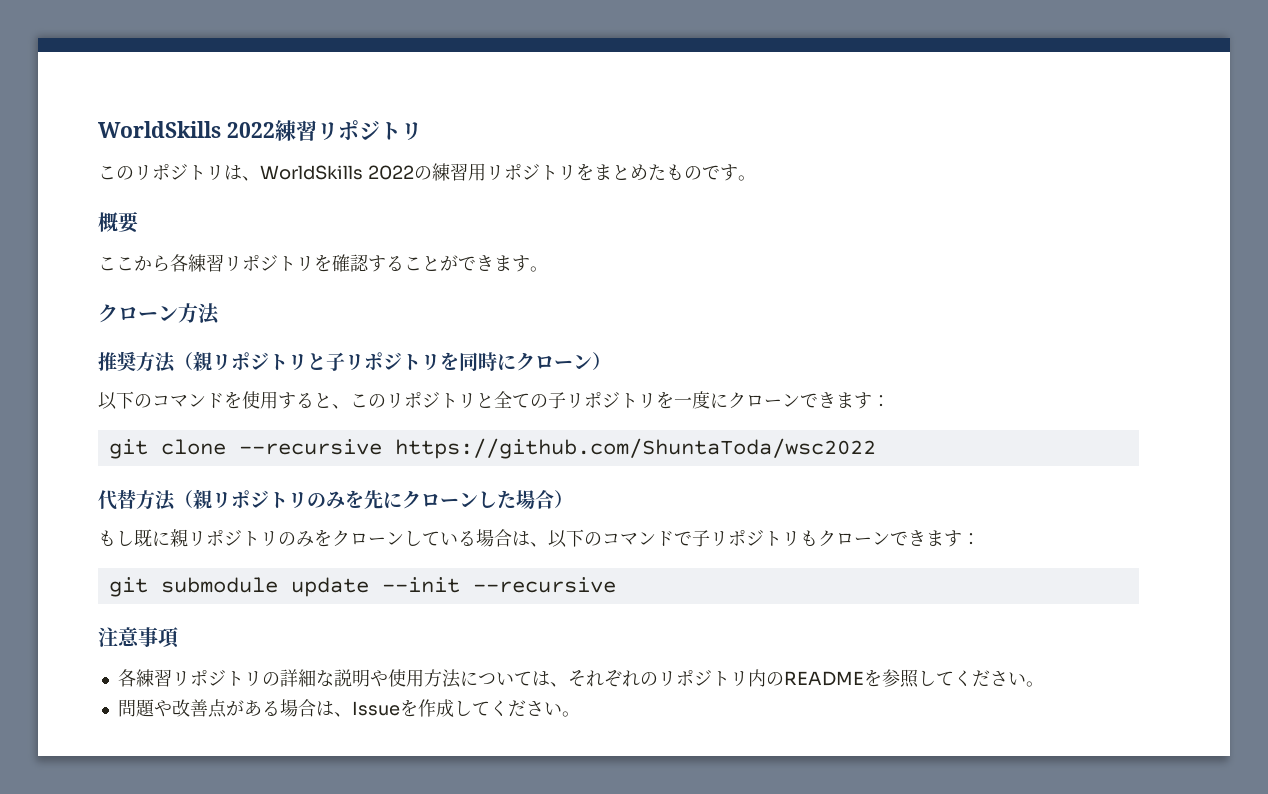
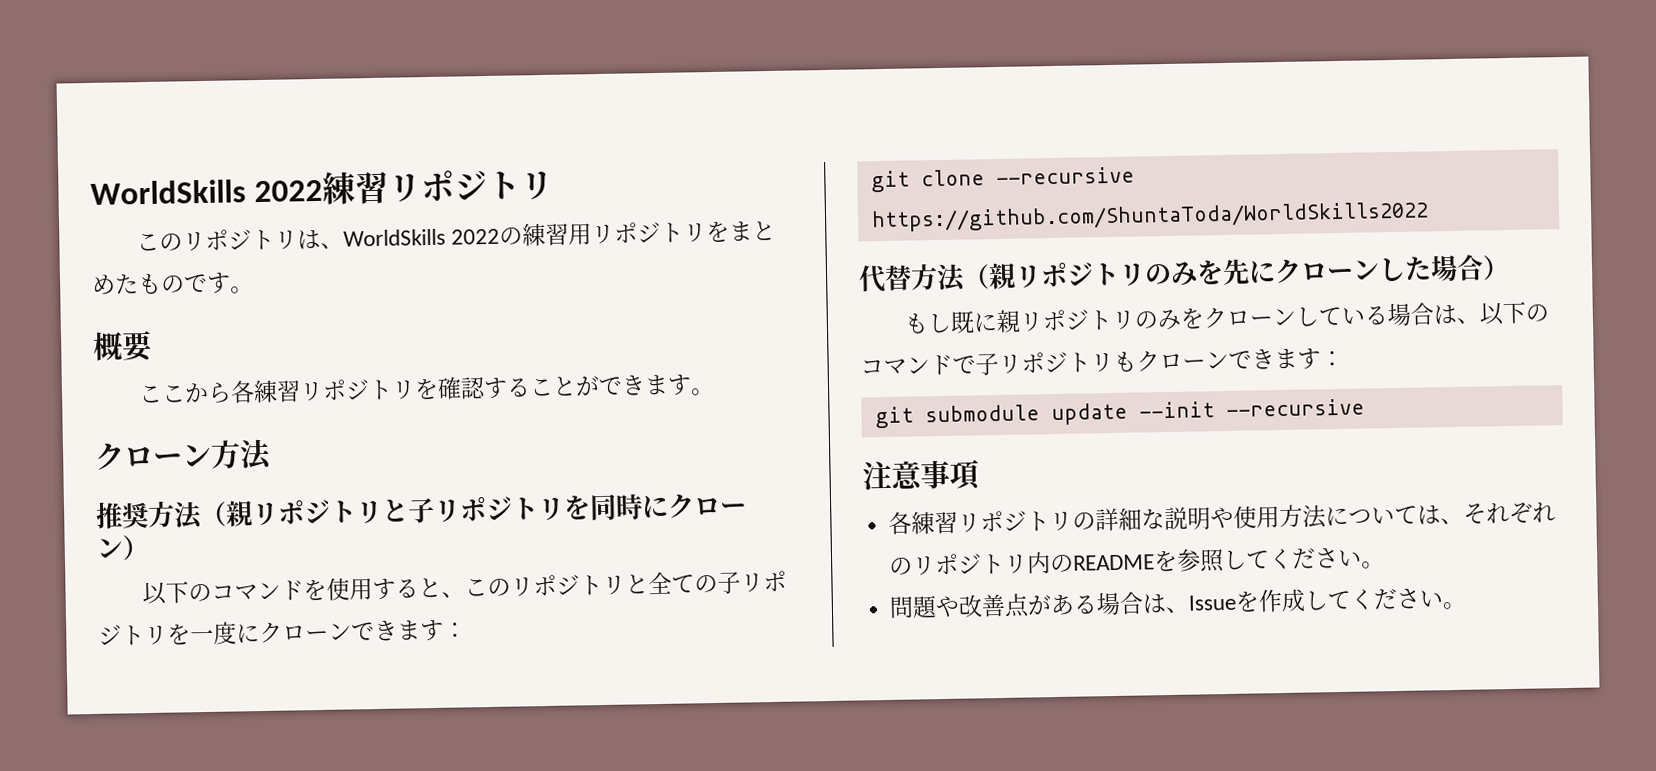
[394,438,876,459] https://github.com/ShuntaToda/wsc2022 -> [870,201,1429,233] https://github.com/ShuntaToda/WorldSkills2022

